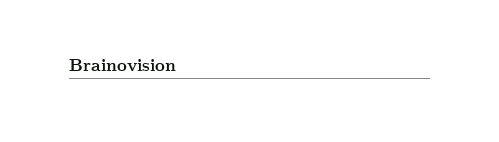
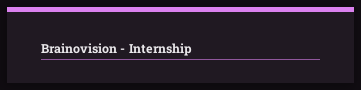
(176, 65) none -> [120,43,192,56] - Internship

